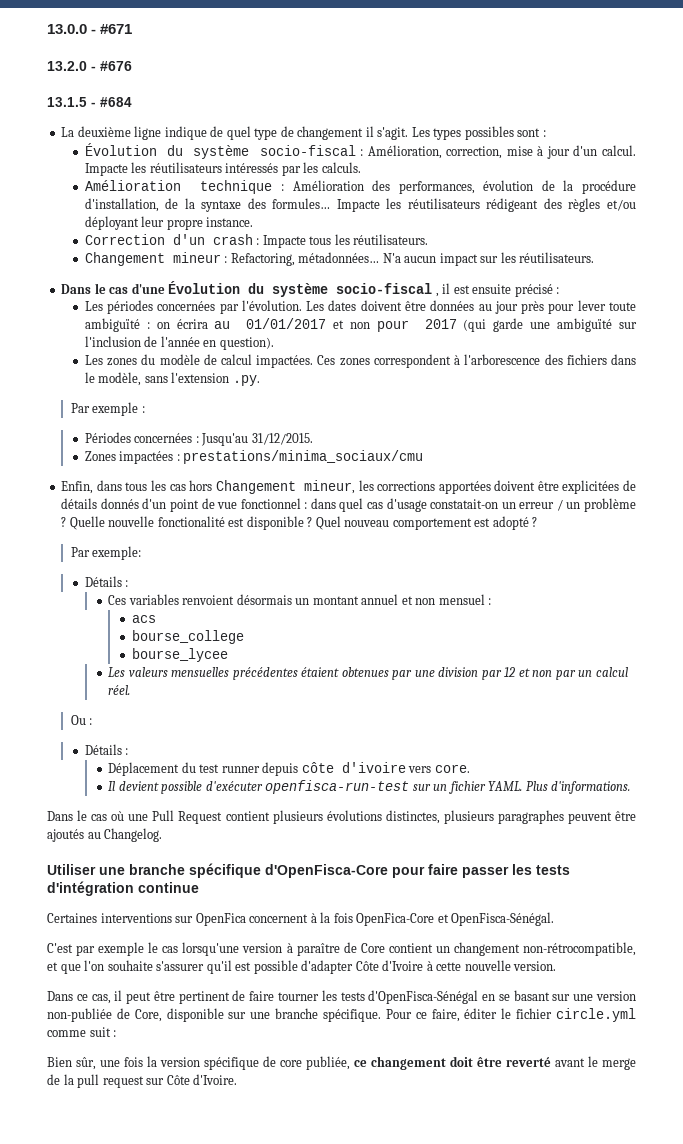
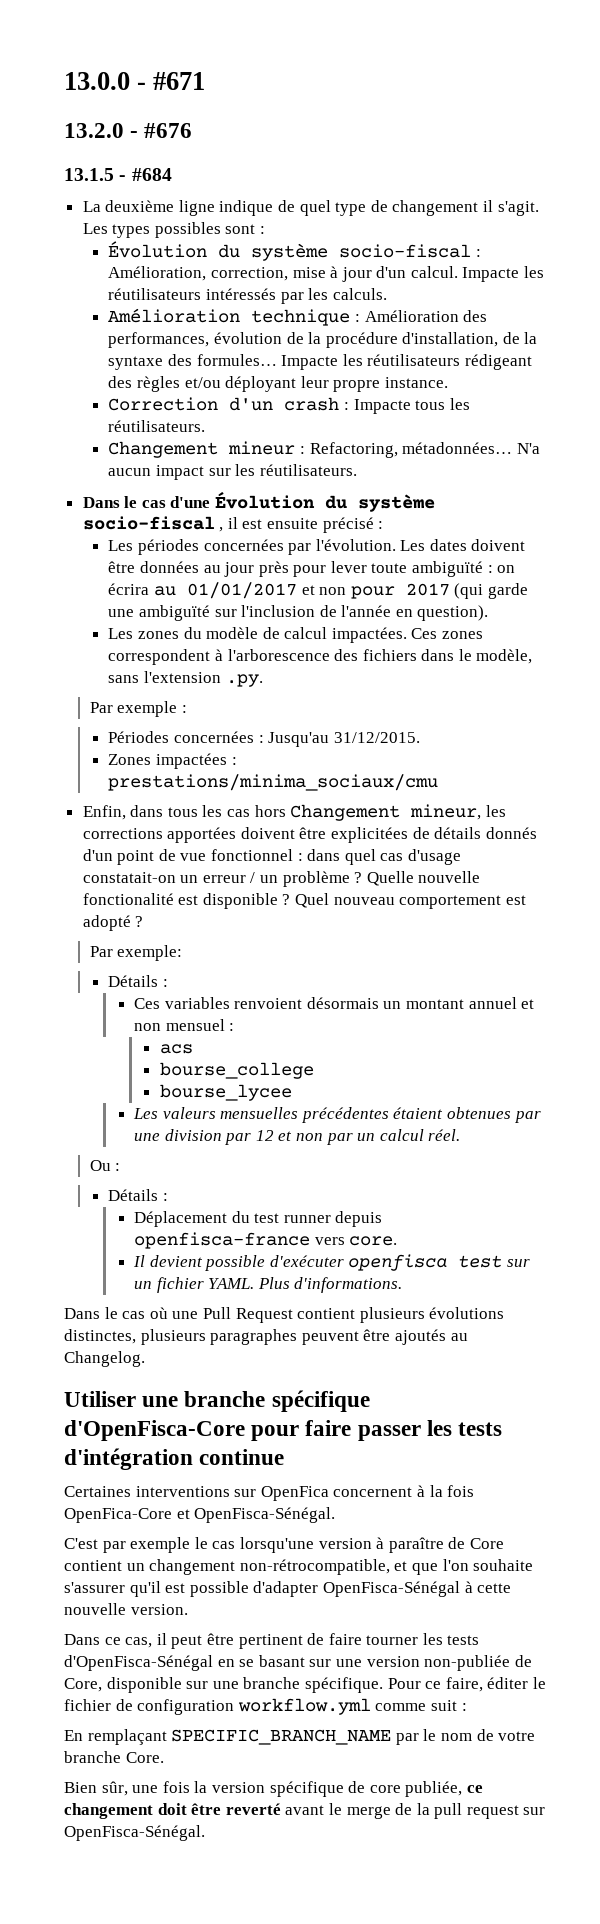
[301,762,406,773] côte d'ivoire -> [134,1232,311,1249] openfisca-france
[265,780,410,794] openfisca-run-test -> [348,1254,503,1271] openfisca test
[355,960,424,971] Côte d'Ivoire -> [322,1581,460,1597] OpenFisca-Sénégal
[555,1008,636,1022] circle.yml -> [115,1698,371,1715] de configuration workflow.yml
(117, 1033) none -> [64,1729,536,1745] [64,1751,164,1763] // En remplaçant SPECIFIC_BRANCH_NAME par le nom de votre branche Core.
[166,1074,238,1085] Côte d'Ivoire. -> [64,1825,205,1841] OpenFisca-Sénégal.

